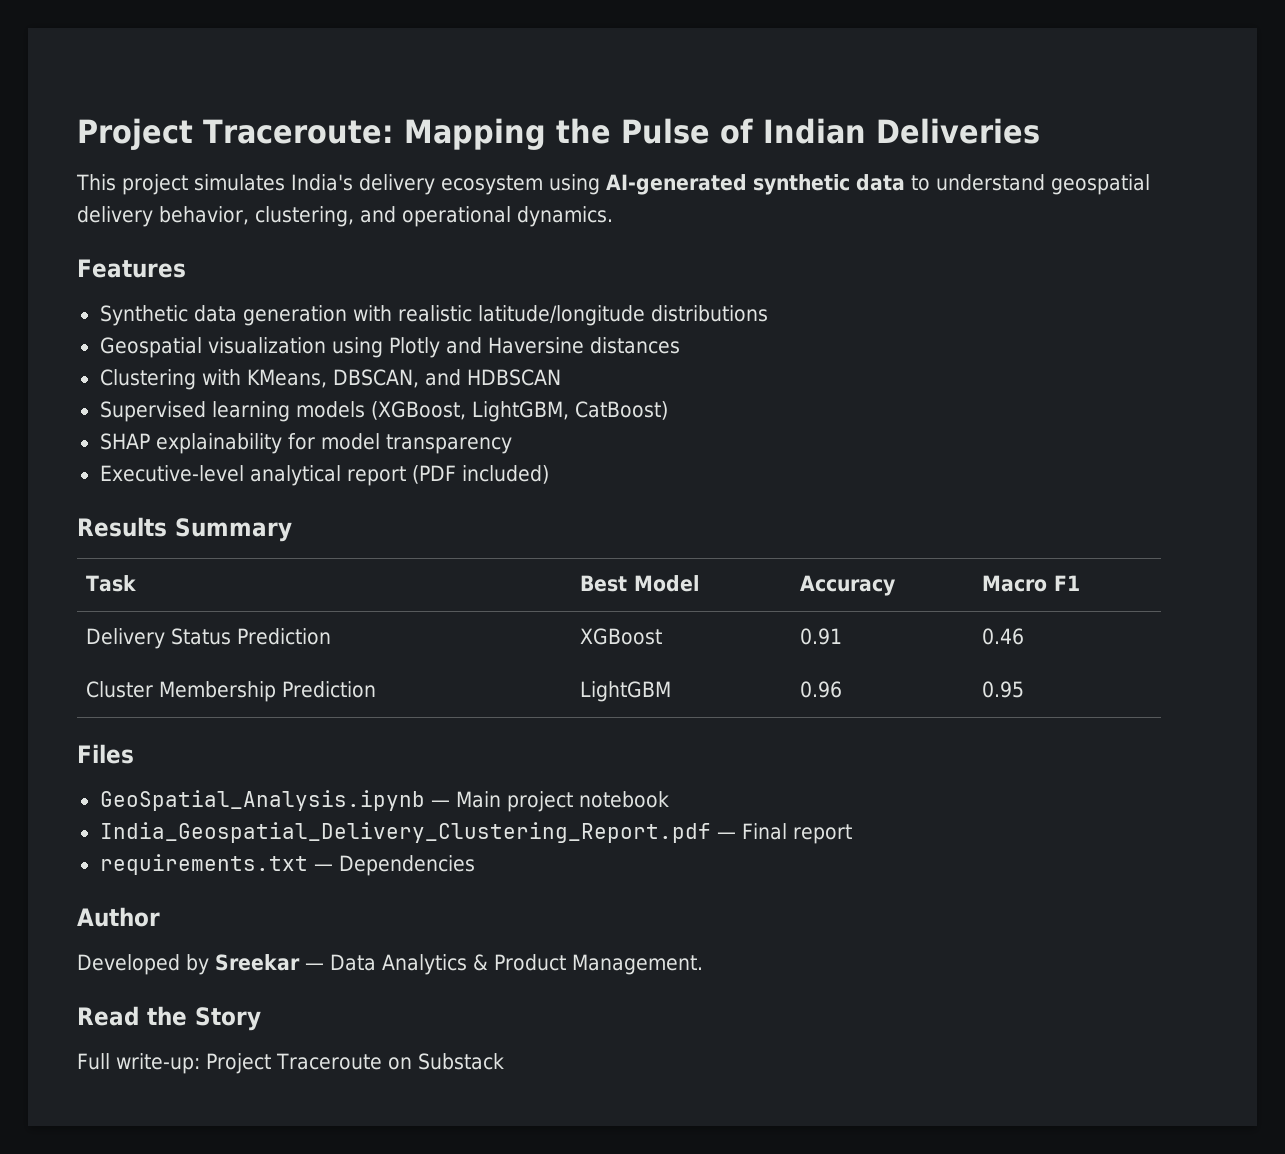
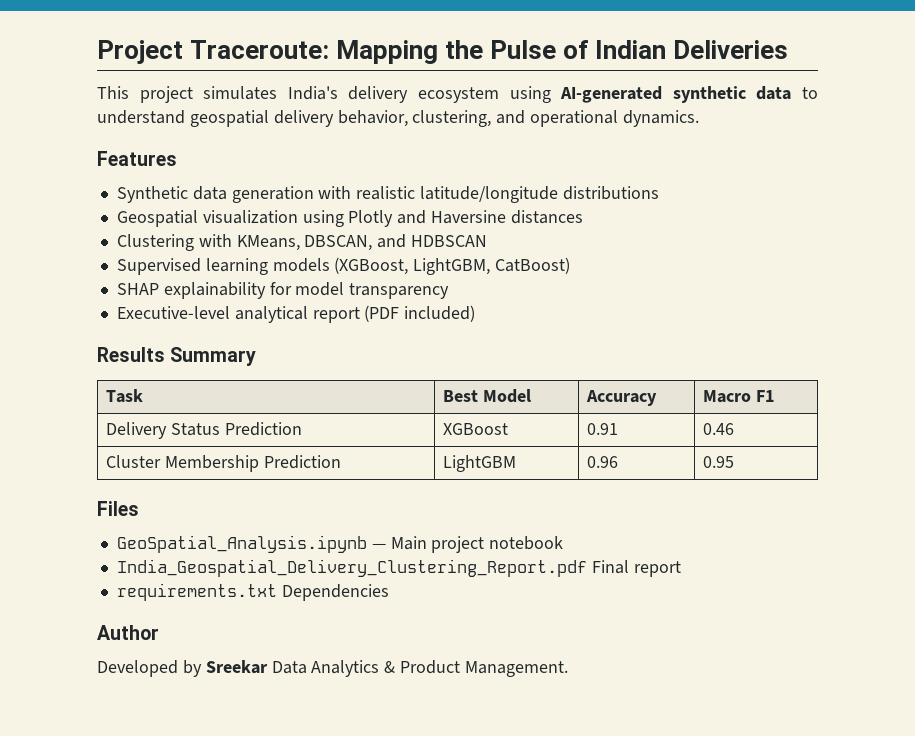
[716,832,736,839] — -> (587, 568) none
[313,864,333,871] — -> (277, 592) none
[305,963,324,970] — -> (268, 667) none
[77,1006,261,1031] [77,1053,504,1074] // Read the Story // Full write-up: Project Traceroute on Substack -> (569, 669) none

